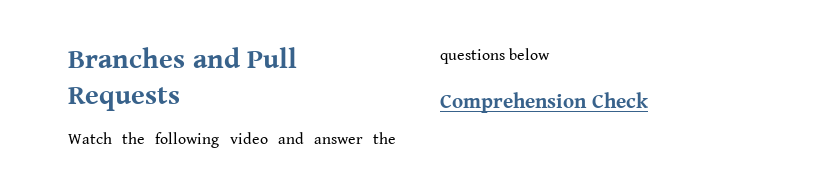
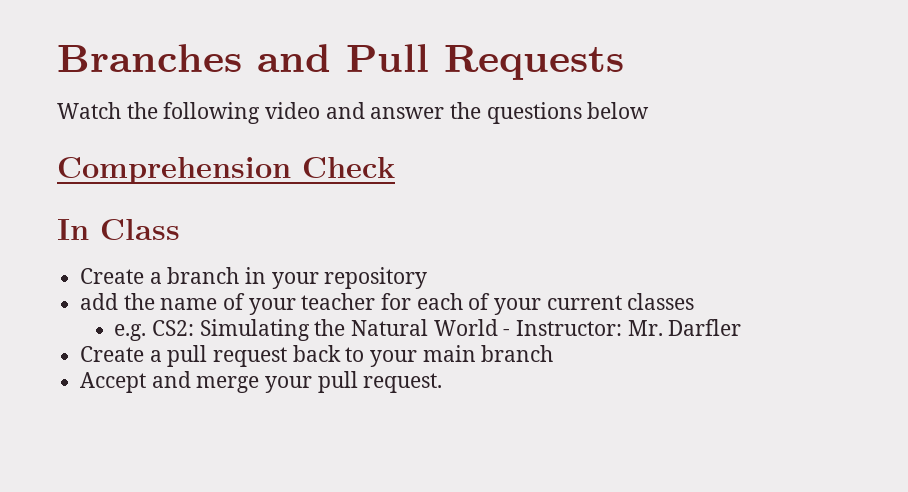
(649, 100) none -> [57,219,180,240] [80,267,428,289] [80,293,695,315] [114,319,742,341] [80,345,554,367] [80,371,443,393] // In Class // Create a branch in your repository // add the name of your teacher for each of your current classes // e.g. CS2: Simulating the Natural World - Instructor: Mr. Darfler // Create a pull request back to your main branch // Accept and merge your pull request.

